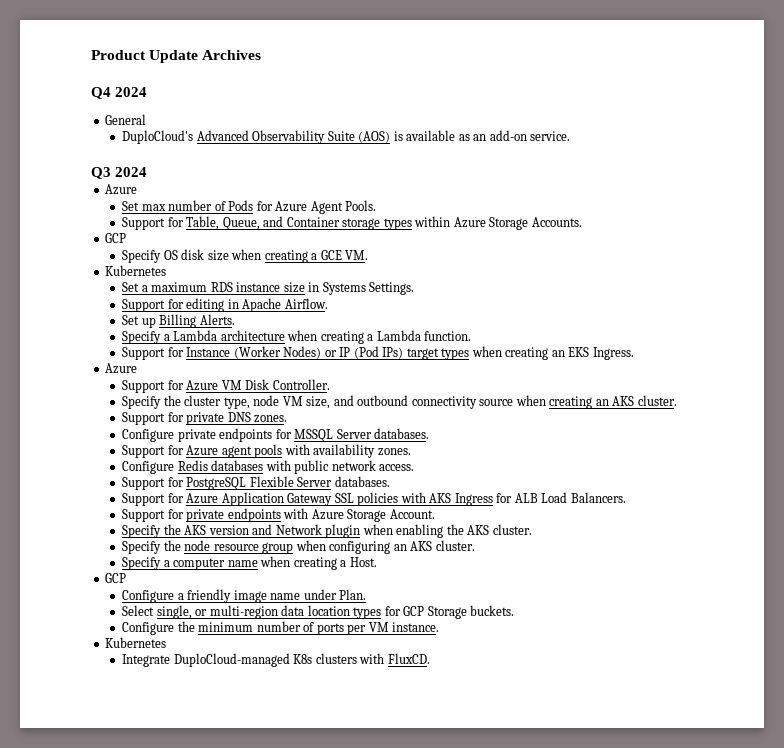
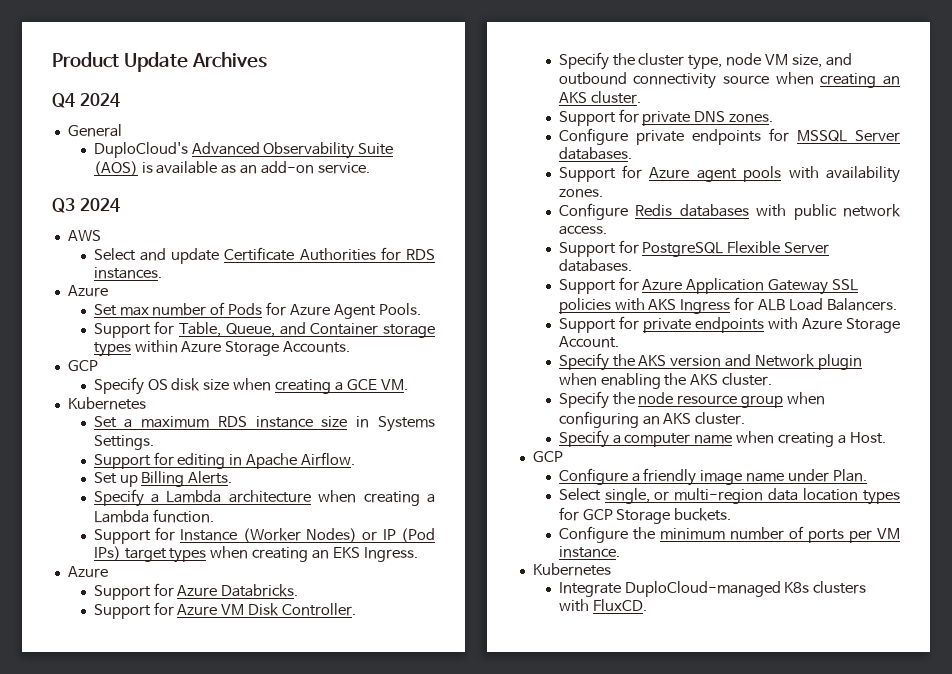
(148, 172) none -> [67,230,101,241] [93,247,435,264] [93,267,162,279] // AWS // Select and update Certificate Authorities for RDS instances.
(138, 368) none -> [93,583,299,600] // Support for Azure Databricks.

